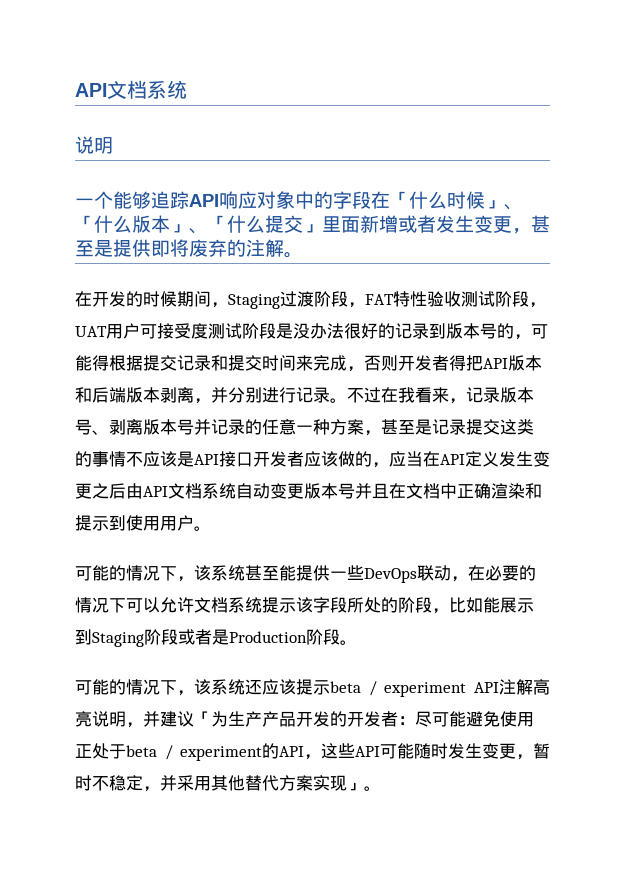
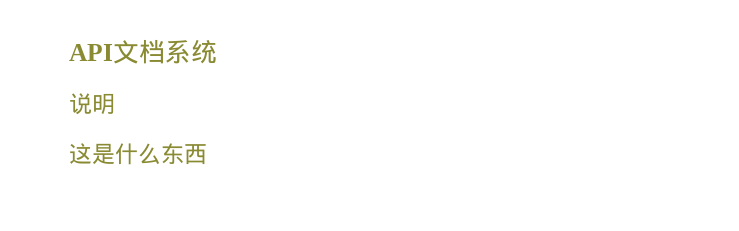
[75,191,523,210] [75,215,550,234] [75,239,303,258] [75,291,546,309] [75,323,548,340] [75,355,542,372] [75,387,534,404] [75,419,534,436] [75,451,550,468] [75,483,542,499] [75,515,211,531] [75,565,536,583] [75,597,534,614] [75,629,357,647] [75,679,550,697] [75,711,534,728] [75,743,550,761] [75,775,381,792] 一个能够追踪API响应对象中的字段在「什么时候」、「什么版本」、「什么提交」里面新增或者发生变更，甚至是提供即将废弃的注解。 // 在开发的时候期间，Staging过渡阶段，FAT特性验收测试阶段，UAT用户可接受度测试阶段是没办法很好的记录到版本号的，可能得根据提交记录和提交时间来完成，否则开发者得把API版本和后端版本剥离，并分别进行记录。不过在我看来，记录版本号、剥离版本号并记录的任意一种方案，甚至是记录提交这类的事情不应该是API接口开发者应该做的，应当在API定义发生变更之后由API文档系统自动变更版本号并且在文档中正确渲染和提示到使用用户。 // 可能的情况下，该系统甚至能提供一些DevOps联动，在必要的情况下可以允许文档系统提示该字段所处的阶段，比如能展示到Staging阶段或者是Production阶段。 // 可能的情况下，该系统还应该提示beta / experiment API注解高亮说明，并建议「为生产产品开发的开发者：尽可能避免使用正处于beta / experiment的API，这些API可能随时发生变更，暂时不稳定，并采用其他替代方案实现」。 -> [69,143,207,165] 这是什么东西

